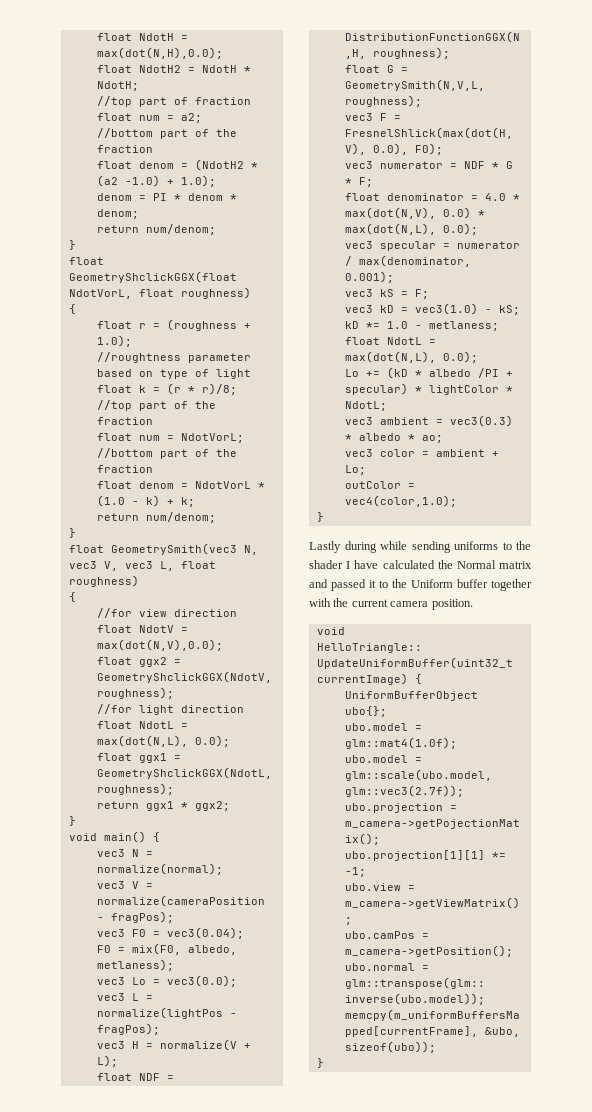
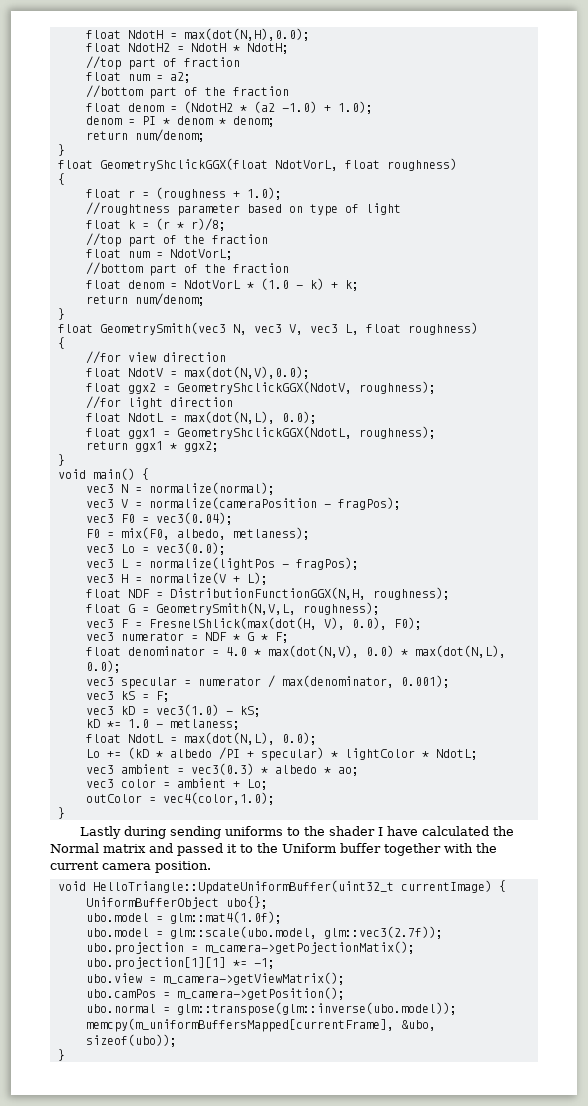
[380,541,407,550] while -> (167, 832) none

